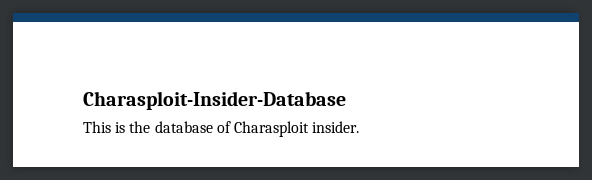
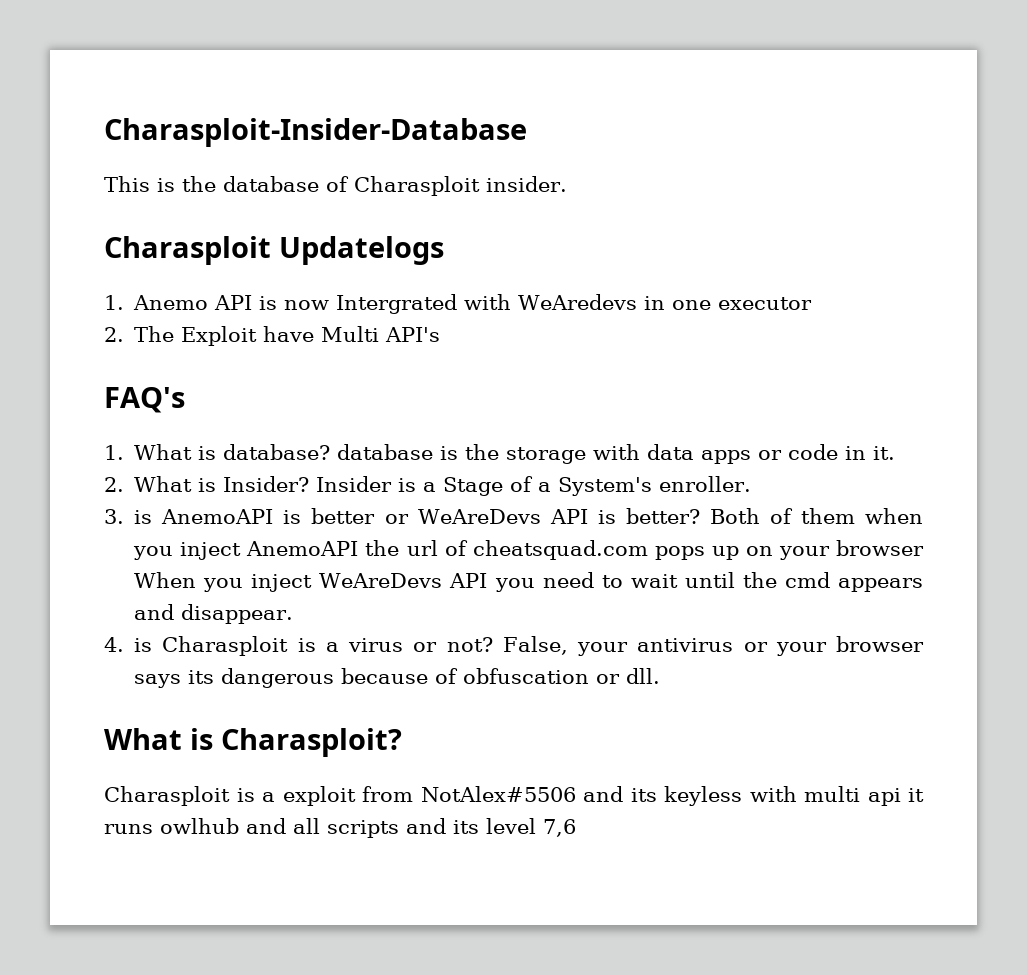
(360, 127) none -> [104,236,444,265] [104,294,813,314] [104,326,441,346] [104,387,185,413] [104,444,896,464] [104,476,752,496] [104,508,924,524] [133,540,925,560] [134,572,924,592] [134,604,294,624] [104,636,924,656] [134,668,661,688] [104,728,402,757] [104,786,924,806] [104,818,576,838] // Charasploit Updatelogs // 1. Anemo API is now Intergrated with WeAredevs in one executor // 2. The Exploit have Multi API's // FAQ's // 1. What is database? database is the storage with data apps or code in it. // 2. What is Insider? Insider is a Stage of a System's enroller. // 3. is AnemoAPI is better or WeAreDevs API is better? Both of them when you inject AnemoAPI the url of cheatsquad.com pops up on your browser When you inject WeAreDevs API you need to wait until the cmd appears and disappear. // 4. is Charasploit is a virus or not? False, your antivirus or your browser says its dangerous because of obfuscation or dll. // What is Charasploit? // Charasploit is a exploit from NotAlex#5506 and its keyless with multi api it runs owlhub and all scripts and its level 7,6

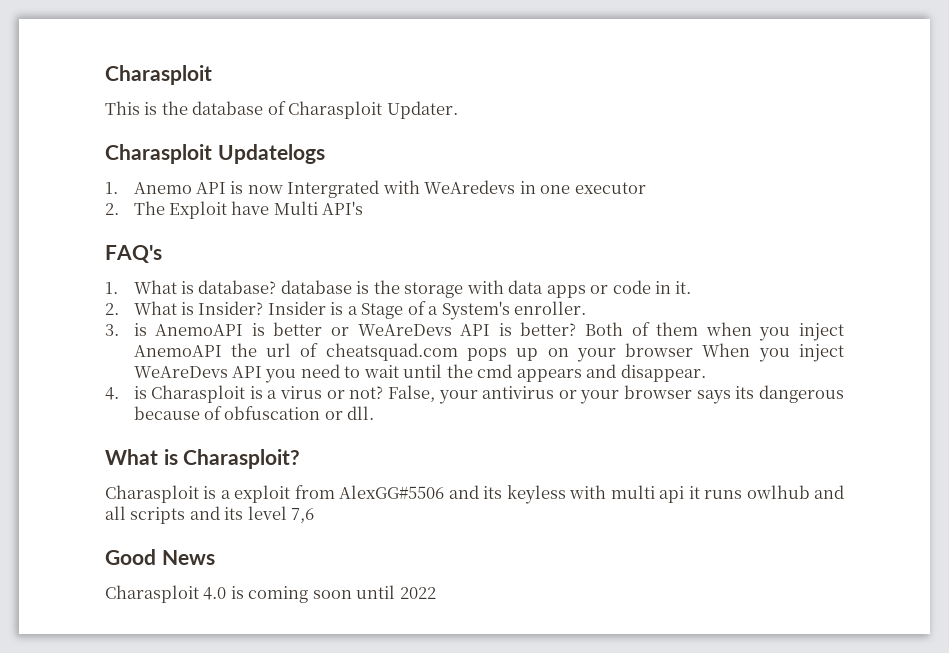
[104,118,527,147] Charasploit-Insider-Database -> [105,65,212,85] Charasploit
[486,176,567,192] insider. -> [386,101,458,119] Updater.
[420,786,576,802] NotAlex#5506 -> [339,485,445,499] AlexGG#5506
(576, 828) none -> [105,549,215,565] [105,585,436,603] // Good News // Charasploit 4.0 is coming soon until 2022

